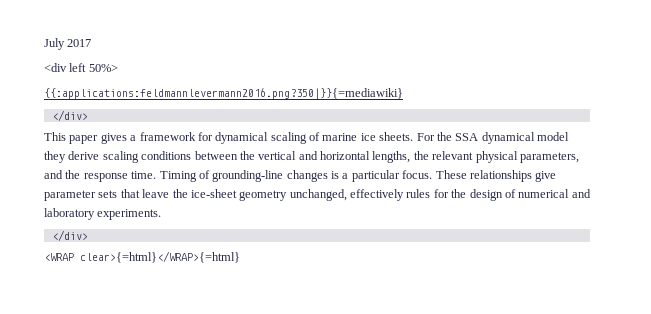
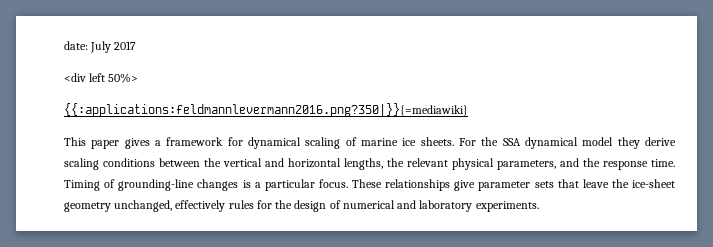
(44, 44) none -> [64,41,88,50] date:
[51,110,88,121] // </div> -> (468, 110) none
[51,230,88,241] [44,251,240,263] // </div> // <WRAP clear>{=html}</WRAP>{=html} -> (539, 206) none

